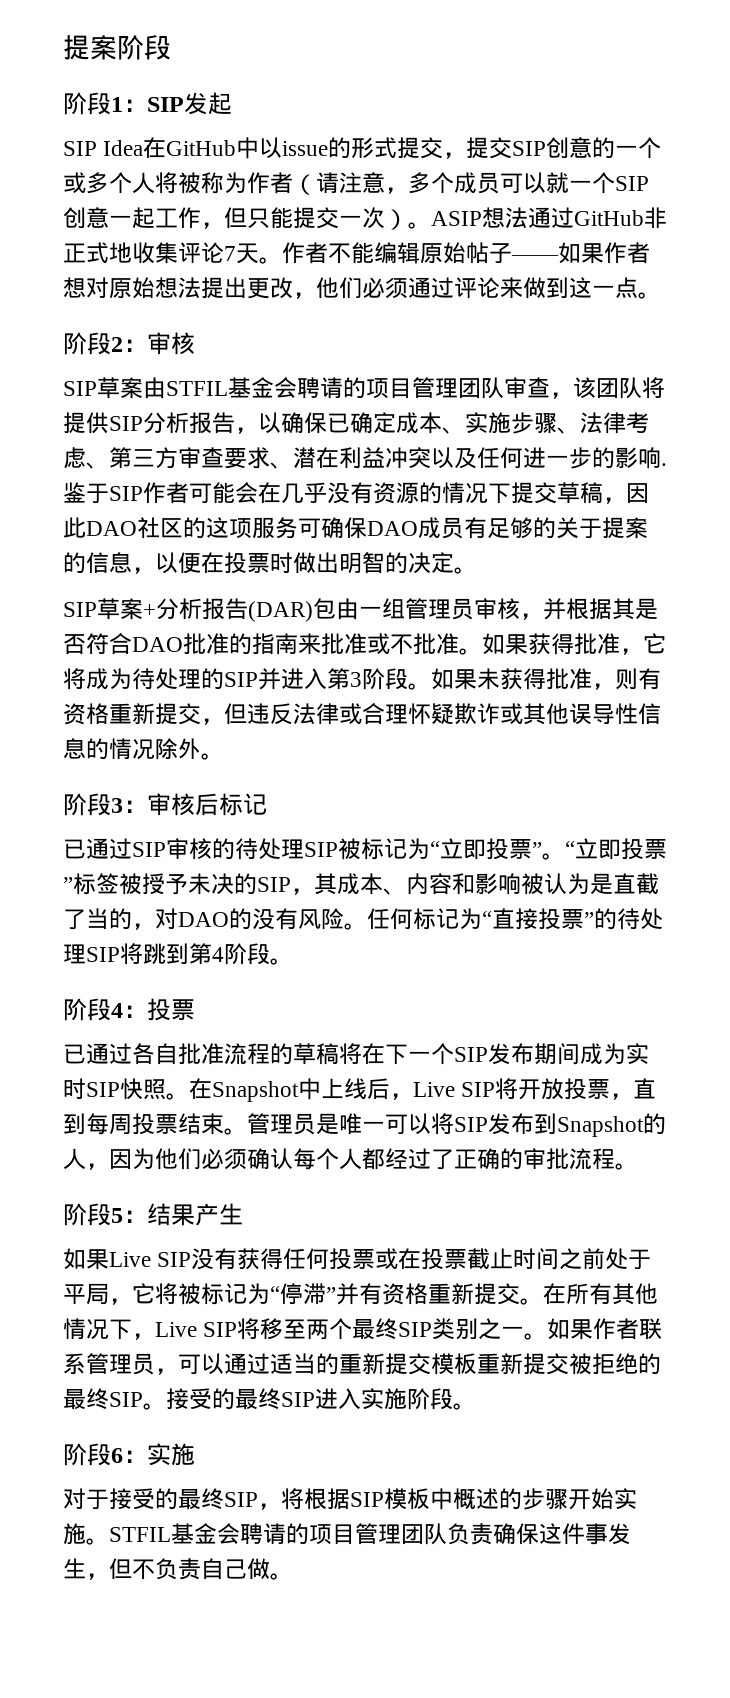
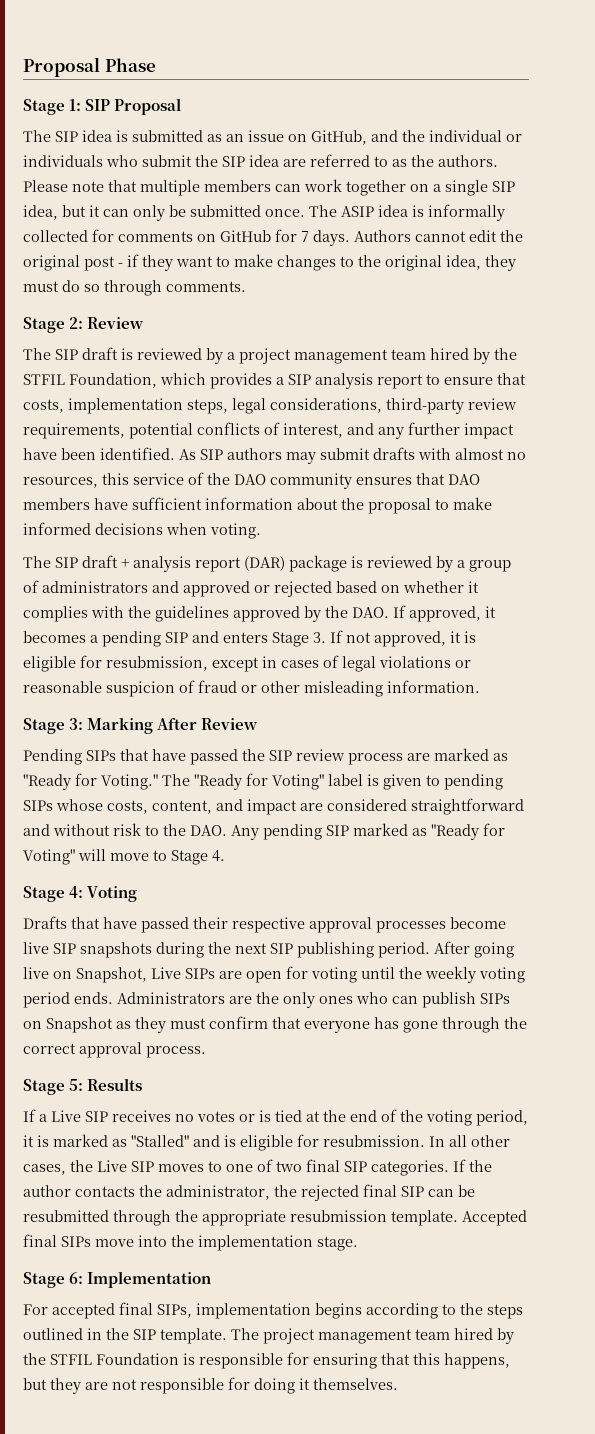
[63,35,171,60] [63,92,232,115] [63,137,662,159] [63,172,649,195] [63,207,667,230] [63,242,650,264] [63,277,661,299] [63,332,195,355] [63,377,665,399] [63,412,649,434] [63,447,667,469] [63,482,649,504] [63,517,648,539] [63,552,477,574] [63,598,658,622] [63,633,666,655] [63,668,661,690] [63,703,661,725] [63,738,224,760] [63,793,267,816] [63,838,667,860] [63,873,659,895] [63,908,663,930] [63,943,293,965] [63,998,195,1021] [63,1043,649,1065] [63,1078,657,1102] [63,1113,666,1137] [63,1148,638,1170] [63,1203,243,1226] [63,1248,652,1270] [63,1283,658,1305] [63,1318,663,1340] [63,1353,661,1375] [63,1388,476,1410] [63,1443,195,1466] [63,1488,637,1510] [63,1523,631,1545] [63,1558,293,1580] 提案阶段 // 阶段1：SIP发起 // SIP Idea在GitHub中以issue的形式提交，提交SIP创意的一个或多个人将被称为作者（请注意，多个成员可以就一个SIP创意一起工作，但只能提交一次）。ASIP想法通过GitHub非正式地收集评论7天。作者不能编辑原始帖子——如果作者想对原始想法提出更改，他们必须通过评论来做到这一点。 // 阶段2：审核 // SIP草案由STFIL基金会聘请的项目管理团队审查，该团队将提供SIP分析报告，以确保已确定成本、实施步骤、法律考虑、第三方审查要求、潜在利益冲突以及任何进一步的影响.鉴于SIP作者可能会在几乎没有资源的情况下提交草稿，因此DAO社区的这项服务可确保DAO成员有足够的关于提案的信息，以便在投票时做出明智的决定。 // SIP草案+分析报告(DAR)包由一组管理员审核，并根据其是否符合DAO批准的指南来批准或不批准。如果获得批准，它将成为待处理的SIP并进入第3阶段。如果未获得批准，则有资格重新提交，但违反法律或合理怀疑欺诈或其他误导性信息的情况除外。 // 阶段3：审核后标记 // 已通过SIP审核的待处理SIP被标记为“立即投票”。“立即投票”标签被授予未决的SIP，其成本、内容和影响被认为是直截了当的，对DAO的没有风险。任何标记为“直接投票”的待处理SIP将跳到第4阶段。 // 阶段4：投票 // 已通过各自批准流程的草稿将在下一个SIP发布期间成为实时SIP快照。在Snapshot中上线后，Live SIP将开放投票，直到每周投票结束。管理员是唯一可以将SIP发布到Snapshot的人，因为他们必须确认每个人都经过了正确的审批流程。 // 阶段5：结果产生 // 如果Live SIP没有获得任何投票或在投票截止时间之前处于平局，它将被标记为“停滞”并有资格重新提交。在所有其他情况下，Live SIP将移至两个最终SIP类别之一。如果作者联系管理员，可以通过适当的重新提交模板重新提交被拒绝的最终SIP。接受的最终SIP进入实施阶段。 // 阶段6：实施 // 对于接受的最终SIP，将根据SIP模板中概述的步骤开始实施。STFIL基金会聘请的项目管理团队负责确保这件事发生，但不负责自己做。 -> [23,57,156,77] [23,98,182,115] [23,130,522,145] [23,154,498,167] [23,179,515,196] [23,204,505,221] [23,229,523,246] [23,254,516,271] [23,280,246,296] [23,317,145,333] [23,347,517,364] [23,373,526,389] [23,398,517,414] [23,422,514,439] [23,447,526,464] [23,472,480,489] [23,497,492,514] [23,522,261,539] [23,555,511,572] [23,580,479,597] [23,605,496,622] [23,630,476,647] [23,655,471,672] [23,680,480,697] [23,717,259,734] [23,748,508,765] [23,773,503,790] [23,798,524,815] [23,823,505,840] [23,849,225,865] [23,886,138,902] [23,916,506,933] [23,941,514,958] [23,966,525,983] [23,992,510,1008] [23,1016,527,1033] [23,1042,206,1058] [23,1078,143,1095] [23,1109,528,1126] [23,1134,510,1151] [23,1159,492,1176] [23,1184,475,1201] [23,1210,527,1226] [23,1234,358,1251] [23,1271,212,1288] [23,1302,523,1319] [23,1328,514,1344] [23,1352,510,1369] [23,1377,398,1394] Proposal Phase // Stage 1: SIP Proposal // The SIP idea is submitted as an issue on GitHub, and the individual or individuals who submit the SIP idea are referred to as the authors. Please note that multiple members can work together on a single SIP idea, but it can only be submitted once. The ASIP idea is informally collected for comments on GitHub for 7 days. Authors cannot edit the original post - if they want to make changes to the original idea, they must do so through comments. // Stage 2: Review // The SIP draft is reviewed by a project management team hired by the STFIL Foundation, which provides a SIP analysis report to ensure that costs, implementation steps, legal considerations, third-party review requirements, potential conflicts of interest, and any further impact have been identified. As SIP authors may submit drafts with almost no resources, this service of the DAO community ensures that DAO members have sufficient information about the proposal to make informed decisions when voting. // The SIP draft + analysis report (DAR) package is reviewed by a group of administrators and approved or rejected based on whether it complies with the guidelines approved by the DAO. If approved, it becomes a pending SIP and enters Stage 3. If not approved, it is eligible for resubmission, except in cases of legal violations or reasonable suspicion of fraud or other misleading information. // Stage 3: Marking After Review // Pending SIPs that have passed the SIP review process are marked as "Ready for Voting." The "Ready for Voting" label is given to pending SIPs whose costs, content, and impact are considered straightforward and without risk to the DAO. Any pending SIP marked as "Ready for Voting" will move to Stage 4. // Stage 4: Voting // Drafts that have passed their respective approval processes become live SIP snapshots during the next SIP publishing period. After going live on Snapshot, Live SIPs are open for voting until the weekly voting period ends. Administrators are the only ones who can publish SIPs on Snapshot as they must confirm that everyone has gone through the correct approval process. // Stage 5: Results // If a Live SIP receives no votes or is tied at the end of the voting period, it is marked as "Stalled" and is eligible for resubmission. In all other cases, the Live SIP moves to one of two final SIP categories. If the author contacts the administrator, the rejected final SIP can be resubmitted through the appropriate resubmission template. Accepted final SIPs move into the implementation stage. // Stage 6: Implementation // For accepted final SIPs, implementation begins according to the steps outlined in the SIP template. The project management team hired by the STFIL Foundation is responsible for ensuring that this happens, but they are not responsible for doing it themselves.

